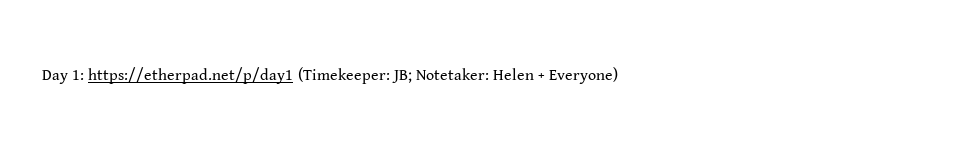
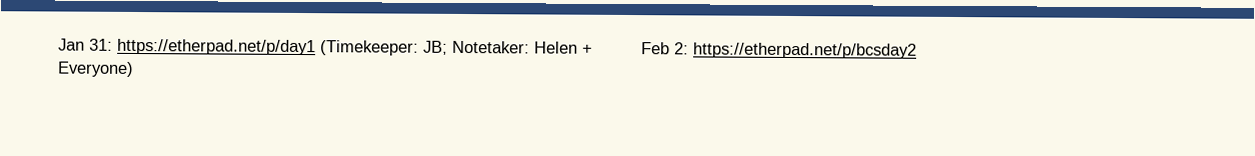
[42,70,85,84] Day 1: -> [58,38,113,51] Jan 31:
(619, 75) none -> [641,42,917,59] // Feb 2: https://etherpad.net/p/bcsday2

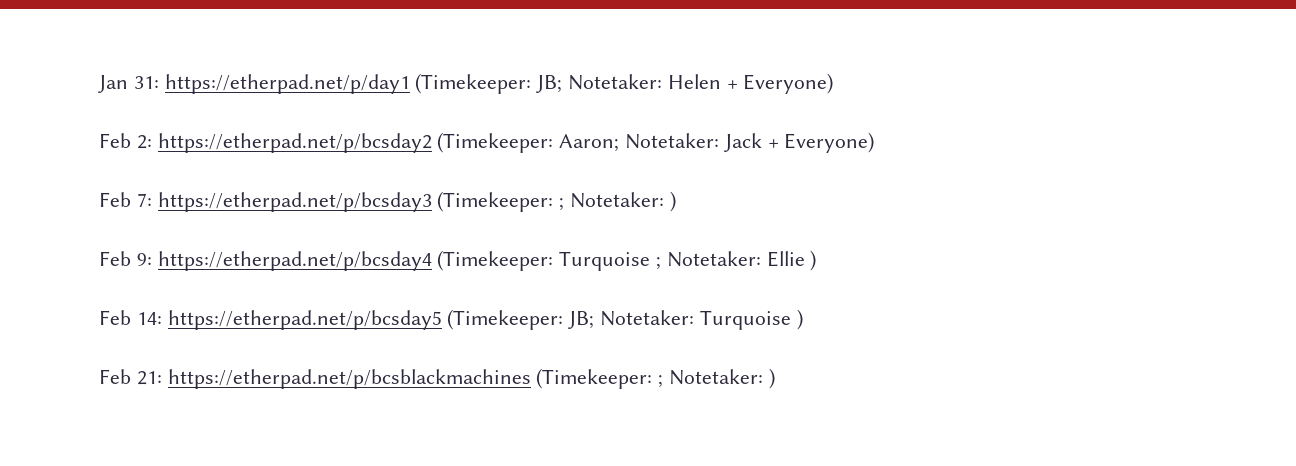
(917, 50) none -> [437,132,875,153] [99,191,676,212] [99,250,817,271] [99,309,803,330] [99,368,775,389] (Timekeeper: Aaron; Notetaker: Jack + Everyone) // Feb 7: https://etherpad.net/p/bcsday3 (Timekeeper: ; Notetaker: ) // Feb 9: https://etherpad.net/p/bcsday4 (Timekeeper: Turquoise ; Notetaker: Ellie ) // Feb 14: https://etherpad.net/p/bcsday5 (Timekeeper: JB; Notetaker: Turquoise ) // Feb 21: https://etherpad.net/p/bcsblackmachines (Timekeeper: ; Notetaker: )

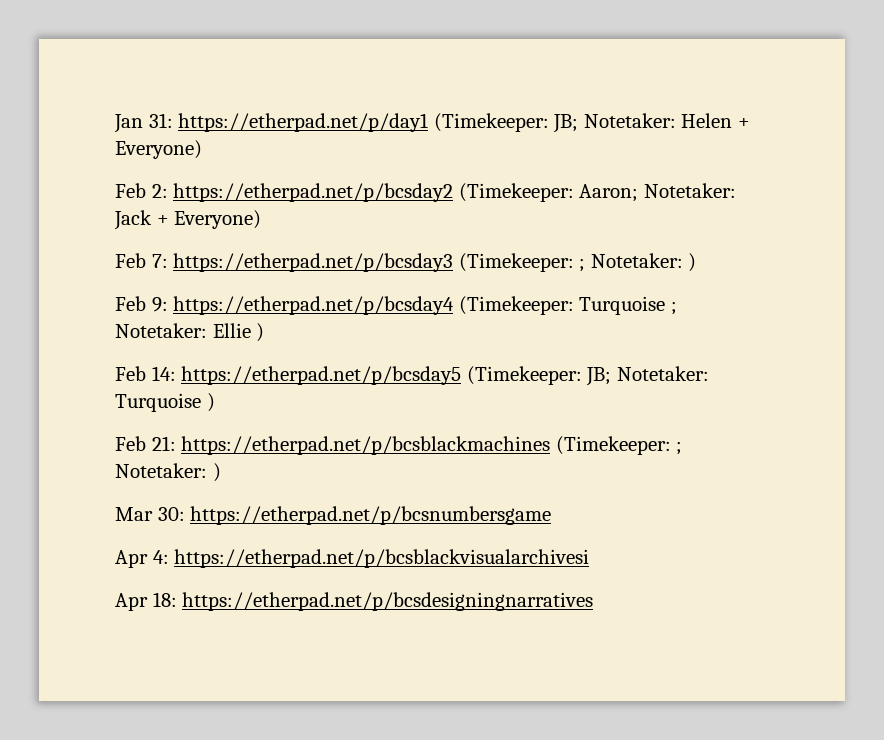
(775, 378) none -> [115,506,552,525] [115,549,590,568] [115,592,594,611] // Mar 30: https://etherpad.net/p/bcsnumbersgame // Apr 4: https://etherpad.net/p/bcsblackvisualarchivesi // Apr 18: https://etherpad.net/p/bcsdesigningnarratives

